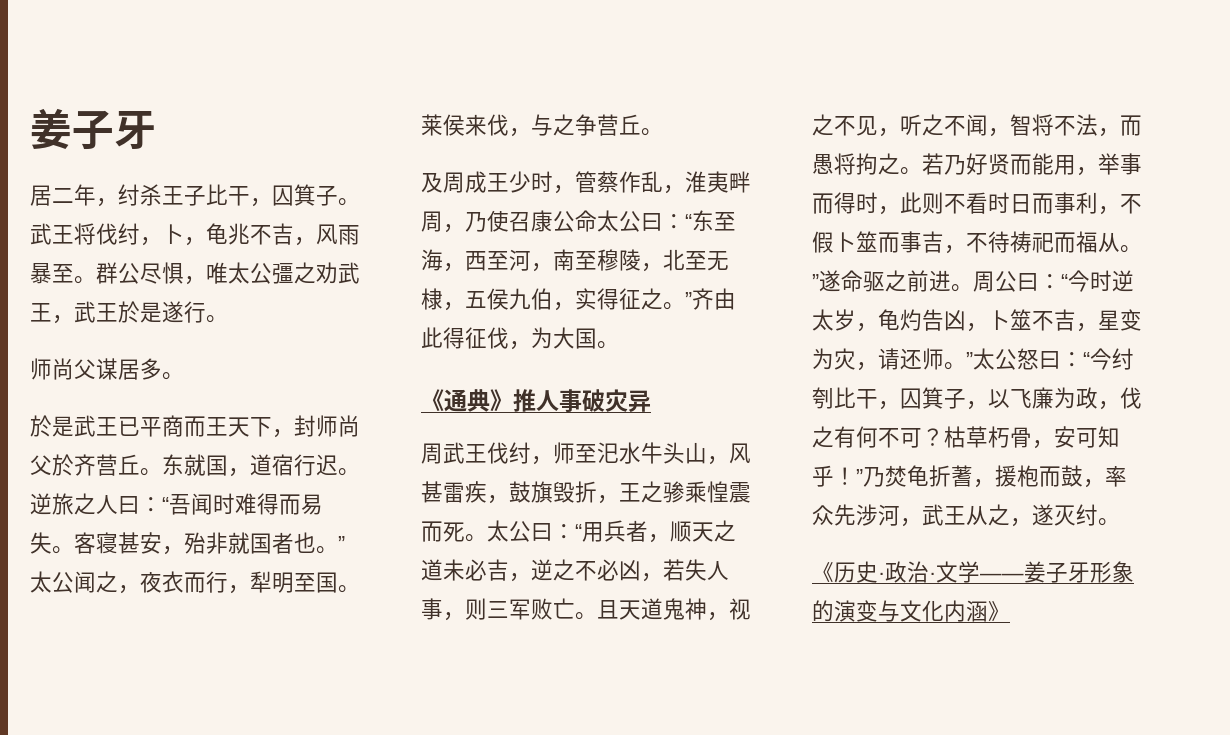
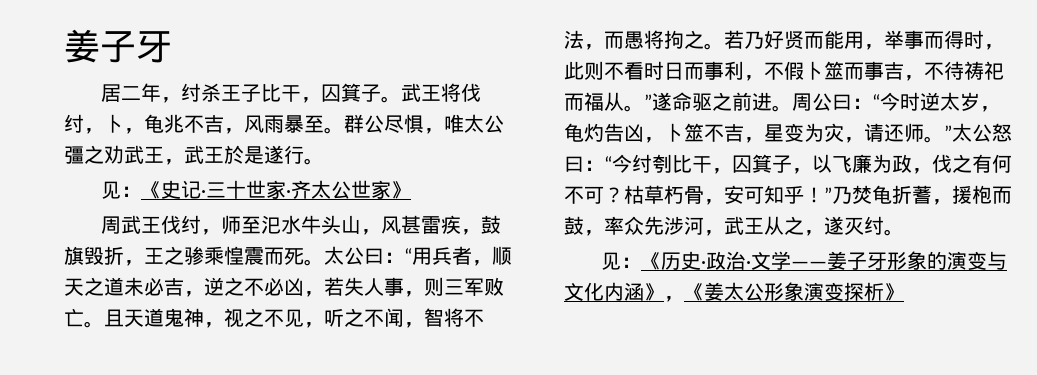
[30,358,184,380] [30,415,360,438] [30,454,360,477] [30,493,323,515] [30,532,345,555] [30,571,360,594] [421,114,663,137] [421,171,751,194] [421,210,736,233] [421,249,729,272] [421,288,736,311] [421,327,619,350] [421,389,651,413] 师尚父谋居多。 // 於是武王已平商而王天下，封师尚父於齐营丘。东就国，道宿行迟。逆旅之人曰：“吾闻时难得而易失。客寝甚安，殆非就国者也。”太公闻之，夜衣而行，犁明至国。莱侯来伐，与之争营丘。 // 及周成王少时，管蔡作乱，淮夷畔周，乃使召康公命太公曰：“东至海，西至河，南至穆陵，北至无棣，五侯九伯，实得征之。”齐由此得征伐，为大国。 // 《通典》推人事破灾异 -> [101,180,412,199] 见：《史记·三十世家·齐太公世家》
(1120, 522) none -> [601,252,642,270] 见：
(1010, 611) none -> [664,282,904,302] ，《姜太公形象演变探析》

